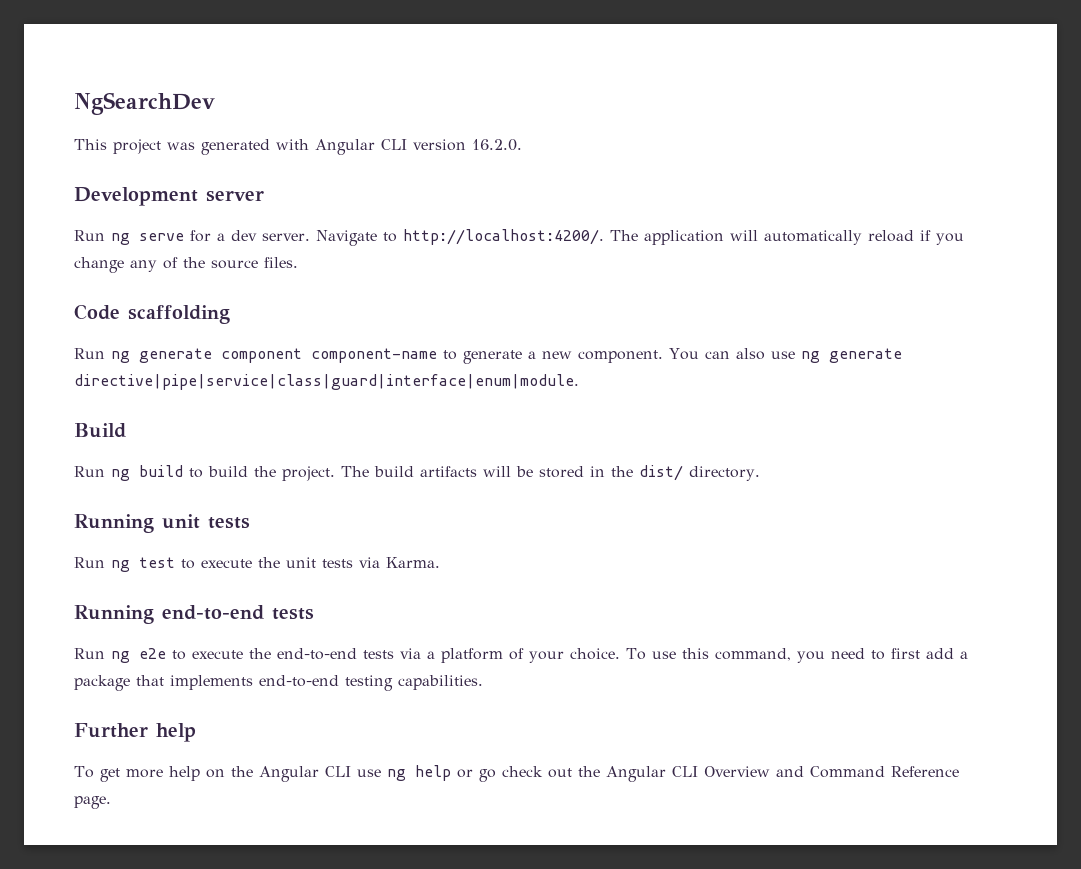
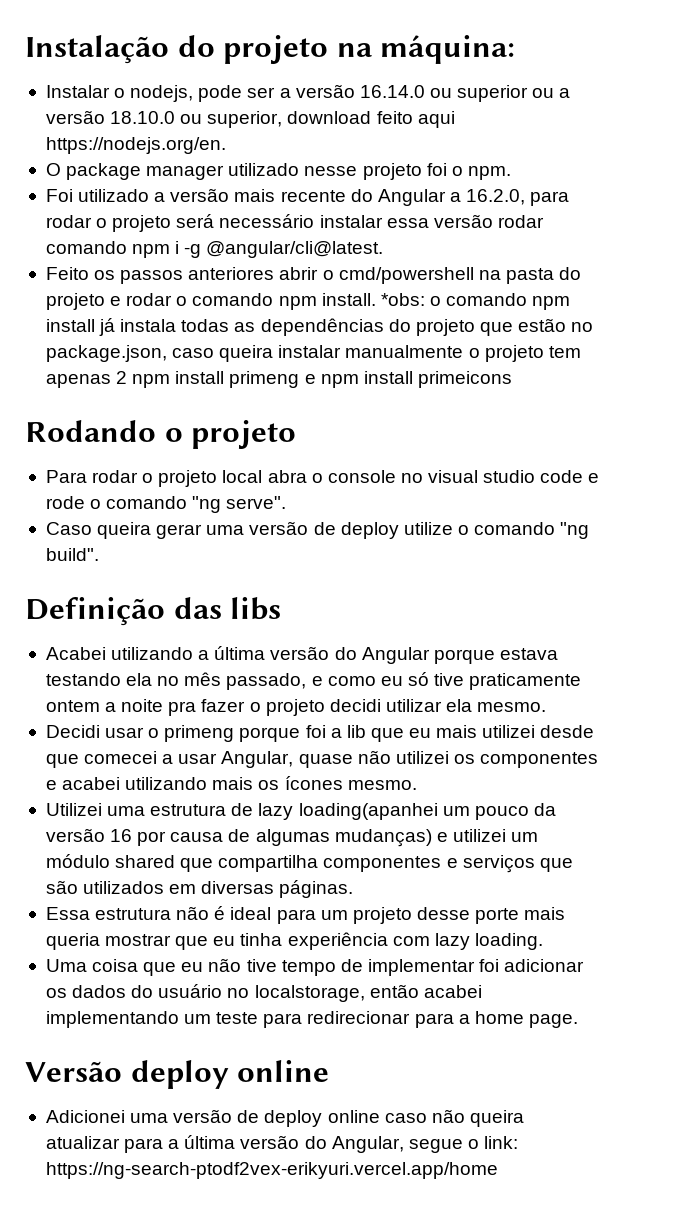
[74,92,215,115] [74,139,522,155] [74,187,264,206] [74,229,964,246] [74,257,298,273] [74,304,230,324] [74,348,902,364] [74,374,579,390] [74,423,126,438] [74,465,760,481] [74,514,250,533] [74,557,440,572] [74,605,314,624] [74,648,968,663] [74,675,483,691] [74,723,196,742] [74,765,959,782] [74,796,111,809] NgSearchDev // This project was generated with Angular CLI version 16.2.0. // Development server // Run ng serve for a dev server. Navigate to http://localhost:4200/. The application will automatically reload if you change any of the source files. // Code scaffolding // Run ng generate component component-name to generate a new component. You can also use ng generate directive|pipe|service|class|guard|interface|enum|module. // Build // Run ng build to build the project. The build artifacts will be stored in the dist/ directory. // Running unit tests // Run ng test to execute the unit tests via Karma. // Running end-to-end tests // Run ng e2e to execute the end-to-end tests via a platform of your choice. To use this command, you need to first add a package that implements end-to-end testing capabilities. // Further help // To get more help on the Angular CLI use ng help or go check out the Angular CLI Overview and Command Reference page. -> [25,35,516,64] [45,84,571,102] [45,110,455,128] [45,137,226,154] [45,163,511,180] [45,188,570,206] [45,214,544,232] [45,241,384,258] [45,267,582,284] [45,293,571,310] [45,318,594,336] [45,345,581,362] [45,371,512,388] [25,420,297,449] [45,470,600,487] [45,496,287,513] [45,521,590,539] [45,548,99,561] [25,597,282,626] [45,646,558,664] [45,672,582,690] [45,699,547,716] [45,725,595,742] [45,750,599,768] [45,776,417,790] [45,803,556,820] [45,828,539,847] [45,854,573,873] [45,880,354,898] [45,906,566,924] [45,932,543,950] [45,958,585,976] [45,984,482,1002] [45,1011,578,1028] [25,1060,330,1089] [45,1109,524,1127] [45,1135,519,1153] [45,1162,498,1179] Instalação do projeto na máquina: // Instalar o nodejs, pode ser a versão 16.14.0 ou superior ou a versão 18.10.0 ou superior, download feito aqui https://nodejs.org/en. // O package manager utilizado nesse projeto foi o npm. // Foi utilizado a versão mais recente do Angular a 16.2.0, para rodar o projeto será necessário instalar essa versão rodar comando npm i -g @angular/cli@latest. // Feito os passos anteriores abrir o cmd/powershell na pasta do projeto e rodar o comando npm install. *obs: o comando npm install já instala todas as dependências do projeto que estão no package.json, caso queira instalar manualmente o projeto tem apenas 2 npm install primeng e npm install primeicons // Rodando o projeto // Para rodar o projeto local abra o console no visual studio code e rode o comando "ng serve". // Caso queira gerar uma versão de deploy utilize o comando "ng build". // Definição das libs // Acabei utilizando a última versão do Angular porque estava testando ela no mês passado, e como eu só tive praticamente ontem a noite pra fazer o projeto decidi utilizar ela mesmo. // Decidi usar o primeng porque foi a lib que eu mais utilizei desde que comecei a usar Angular, quase não utilizei os componentes e acabei utilizando mais os ícones mesmo. // Utilizei uma estrutura de lazy loading(apanhei um pouco da versão 16 por causa de algumas mudanças) e utilizei um módulo shared que compartilha componentes e serviços que são utilizados em diversas páginas. // Essa estrutura não é ideal para um projeto desse porte mais queria mostrar que eu tinha experiência com lazy loading. // Uma coisa que eu não tive tempo de implementar foi adicionar os dados do usuário no localstorage, então acabei implementando um teste para redirecionar para a home page. // Versão deploy online // Adicionei uma versão de deploy online caso não queira atualizar para a última versão do Angular, segue o link: https://ng-search-ptodf2vex-erikyuri.vercel.app/home

